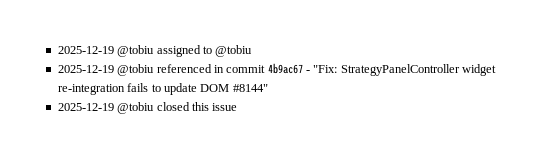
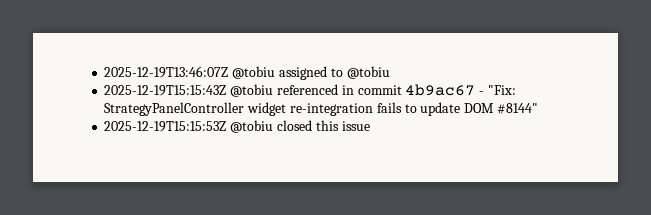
[57,46,114,54] 2025-12-19 -> [104,66,229,78] 2025-12-19T13:46:07Z
[57,65,114,73] 2025-12-19 -> [104,85,227,96] 2025-12-19T15:15:43Z
[57,103,114,111] 2025-12-19 -> [104,121,227,132] 2025-12-19T15:15:53Z

